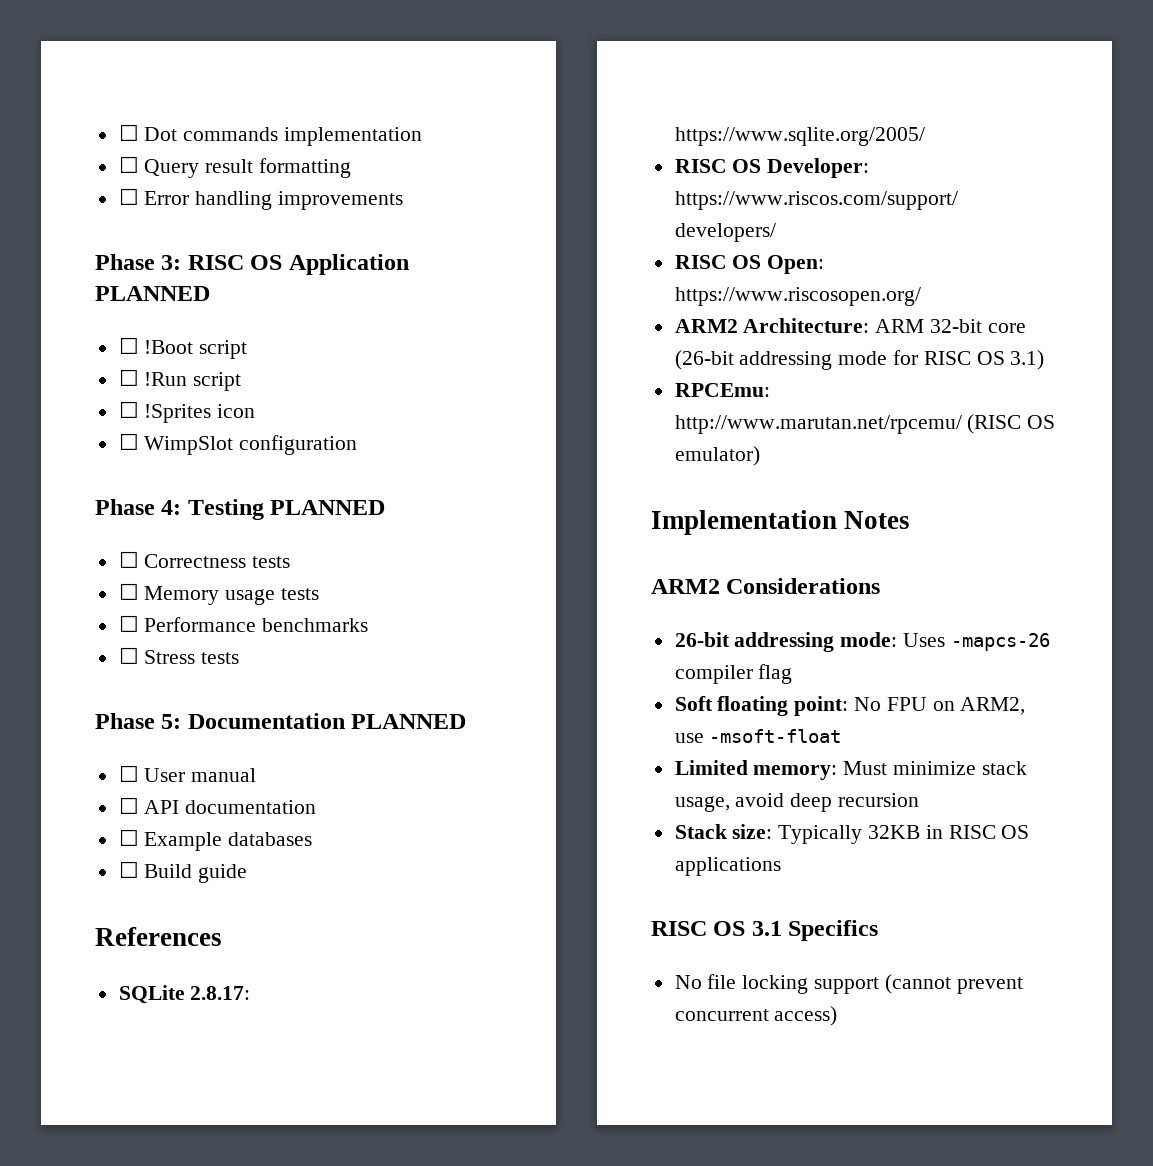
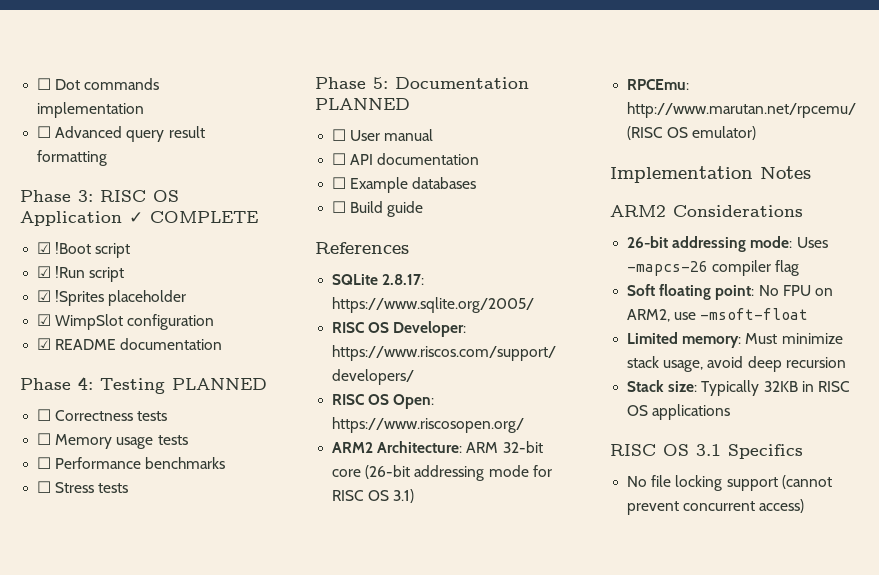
[144,159,200,178] Query -> [55,126,165,142] Advanced query
[118,188,404,210] // ☐ Error handling improvements -> (108, 158) none
[95,286,210,301] [118,337,139,354] PLANNED // ☐ -> [129,211,258,223] [37,242,52,254] ✓ COMPLETE // ☑
[118,369,139,386] ☐ -> [37,266,52,278] ☑
[118,401,256,423] [118,433,139,450] ☐ !Sprites icon // ☐ -> [37,290,187,306] [37,314,52,326] ☑ !Sprites placeholder // ☑
(358, 445) none -> [37,338,223,350] // ☑ README documentation

